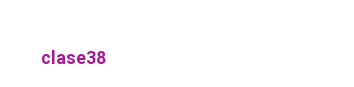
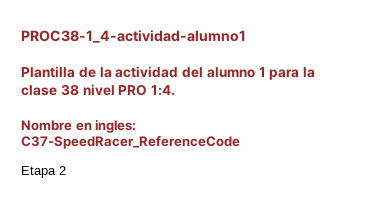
[41,50,106,64] clase38 -> [21,30,246,43] [21,66,316,80] [21,84,176,96] [21,119,137,133] [21,136,240,149] [21,166,66,178] PROC38-1_4-actividad-alumno1 // Plantilla de la actividad del alumno 1 para la clase 38 nivel PRO 1:4. // Nombre en ingles: C37-SpeedRacer_ReferenceCode // Etapa 2

